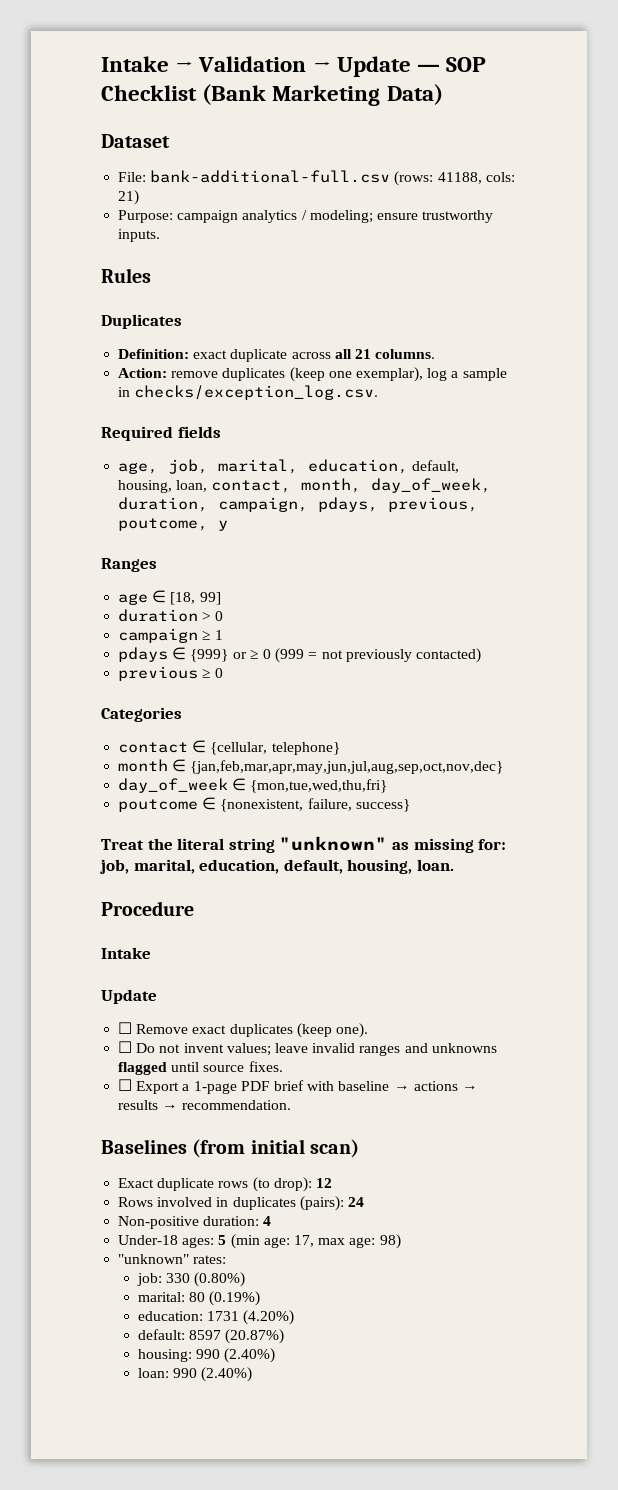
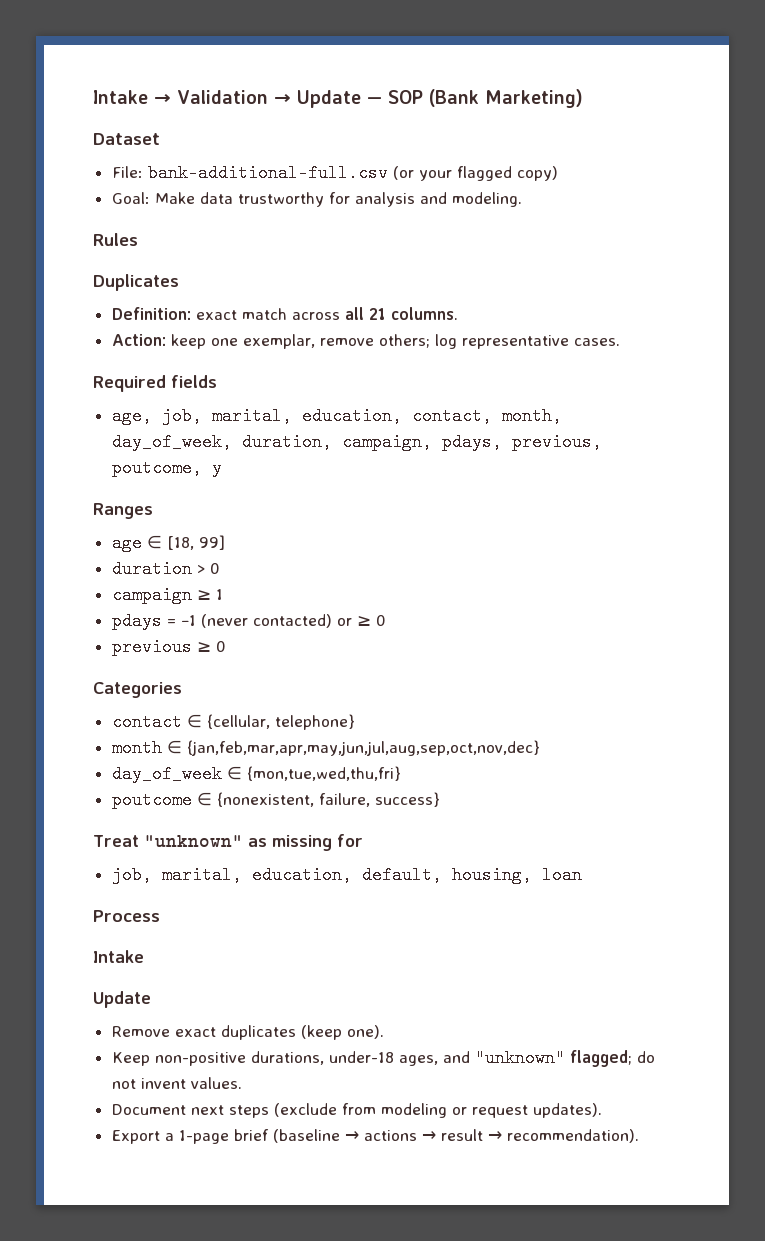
[101,84,443,106] Checklist (Bank Marketing Data) -> [428,89,583,108] (Bank Marketing)
[394,171,515,186] [118,190,140,205] [118,210,494,223] [118,229,161,242] (rows: 41188, cols: 21) // Purpose: campaign analytics / modeling; ensure trustworthy inputs. -> [392,166,558,181] [111,192,522,207] (or your flagged copy) // Goal: Make data trustworthy for analysis and modeling.
[230,349,288,362] duplicate -> [241,308,287,320] match
[171,367,507,382] [118,385,379,400] remove duplicates (keep one exemplar), log a sample in checks/exception_log.csv. -> [170,334,620,349] keep one exemplar, remove others; log representative cases.
[412,460,460,473] [118,480,208,493] default, housing, loan, -> (402, 416) none
[172,647,229,662] ∈ {999} -> [166,614,332,628] = −1 (never contacted)
[275,648,481,663] (999 = not previously contacted) -> (386, 620) none
[147,838,275,853] the literal string -> (139, 841) none
[478,839,507,850] [100,859,454,874] [101,901,194,916] for: job, marital, education, default, housing, loan. // Procedure -> [336,834,363,847] [111,866,582,884] [93,910,160,922] for // job, marital, education, default, housing, loan // Process
[118,1022,133,1034] ☐ -> (151, 999) none
[118,1041,497,1056] [118,1061,283,1075] [118,1079,478,1094] [118,1100,292,1110] [101,1139,360,1158] [118,1177,332,1192] [118,1196,364,1211] [118,1216,272,1229] [118,1234,401,1249] [118,1254,227,1264] [136,1272,246,1287] [137,1291,261,1306] [137,1310,295,1325] [137,1329,285,1344] [137,1348,276,1363] [137,1367,253,1382] ☐ Do not invent values; leave invalid ranges and unknowns flagged until source fixes. // ☐ Export a 1-page PDF brief with baseline → actions → results → recommendation. // Baselines (from initial scan) // Exact duplicate rows (to drop): 12 // Rows involved in duplicates (pairs): 24 // Non-positive duration: 4 // Under-18 ages: 5 (min age: 17, max age: 98) // "unknown" rates: // job: 330 (0.80%) // marital: 80 (0.19%) // education: 1731 (4.20%) // default: 8597 (20.87%) // housing: 990 (2.40%) // loan: 990 (2.40%) -> [111,1049,655,1067] [111,1077,242,1089] [111,1103,602,1118] [111,1129,639,1144] Keep non-positive durations, under-18 ages, and "unknown" flagged; do not invent values. // Document next steps (exclude from modeling or request updates). // Export a 1-page brief (baseline → actions → result → recommendation).

